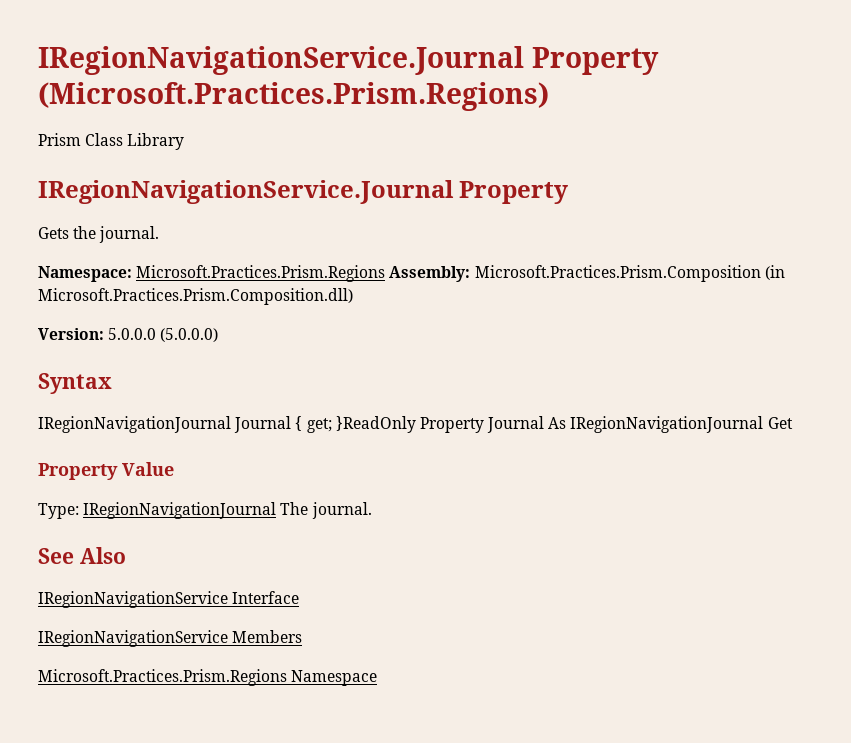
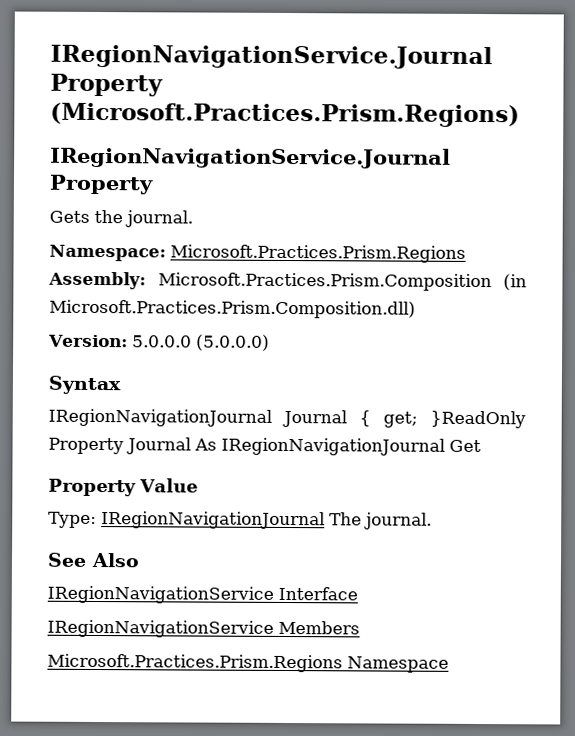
[38,133,185,150] // Prism Class Library -> (520, 115) none

